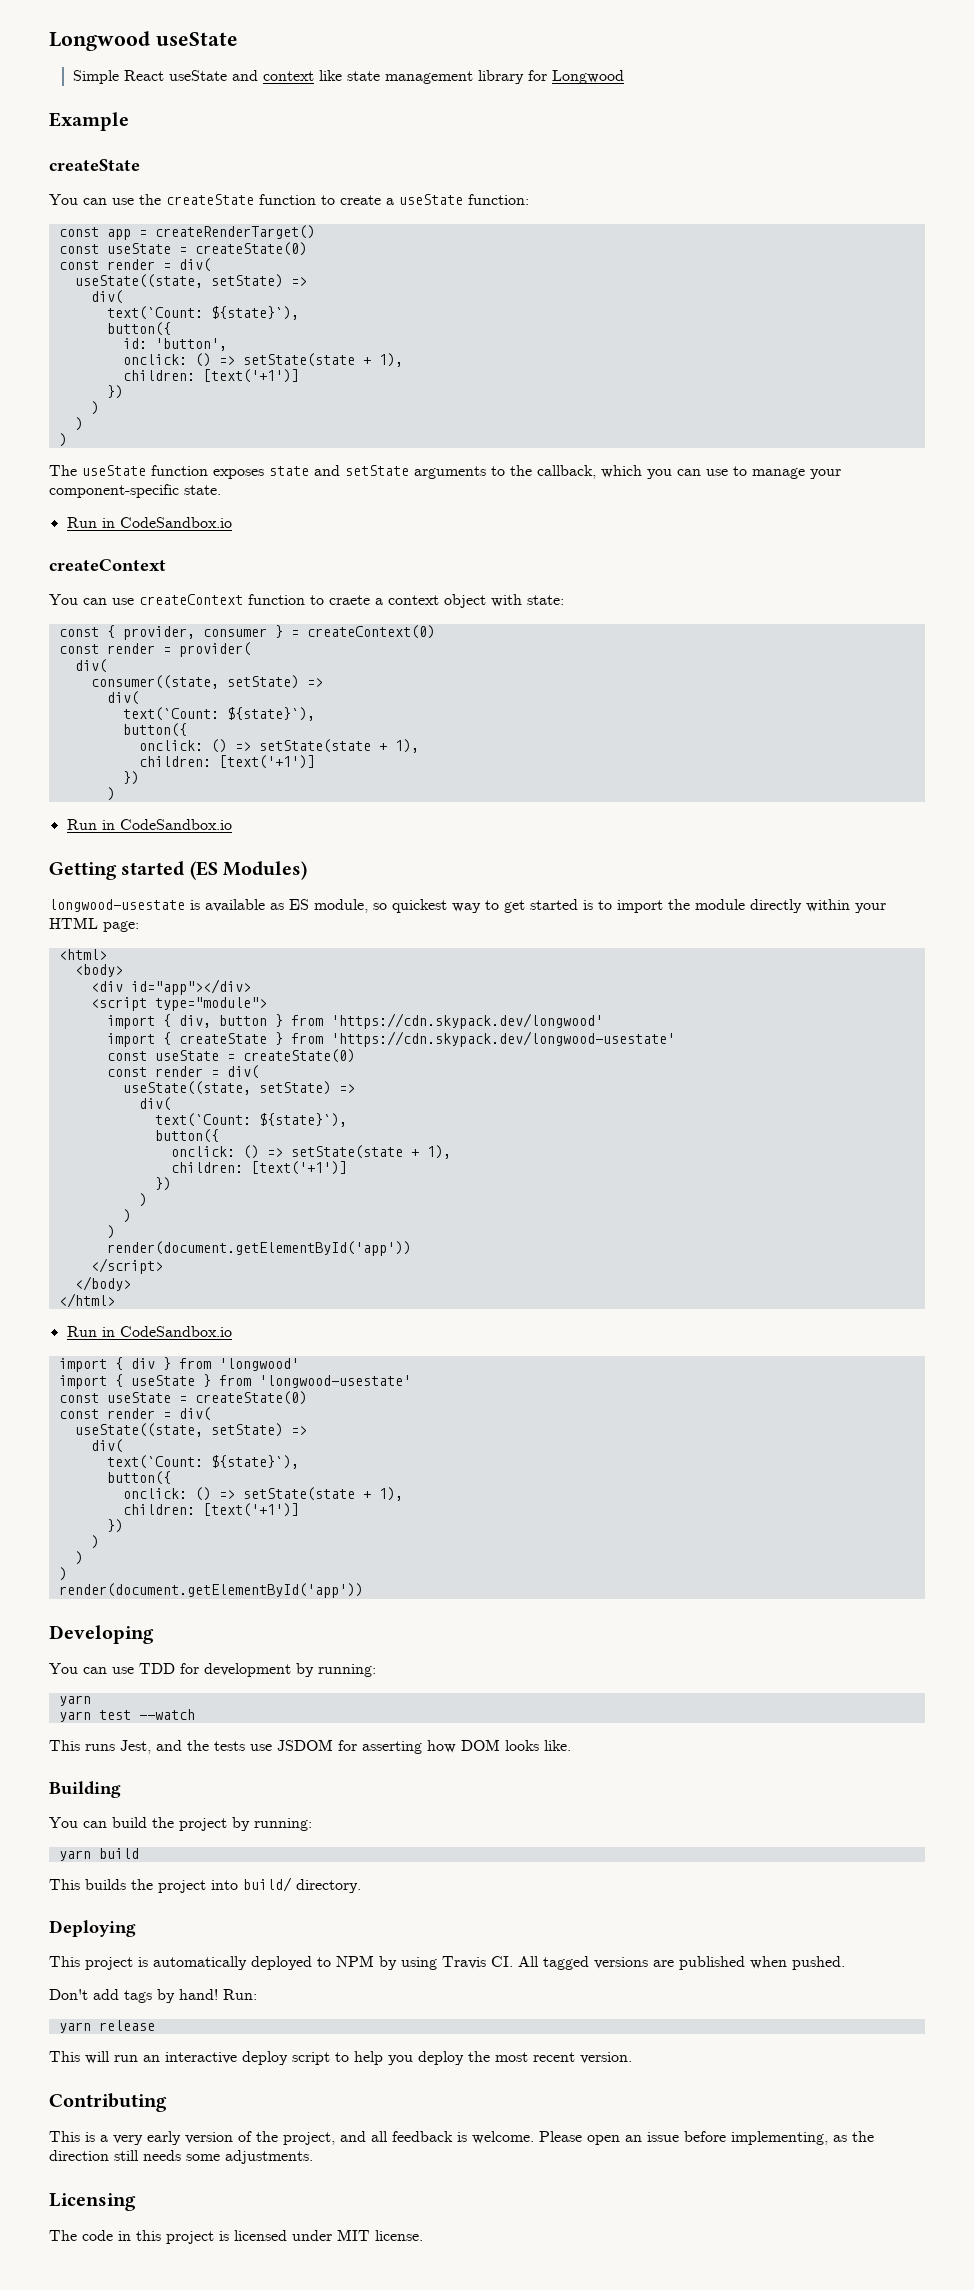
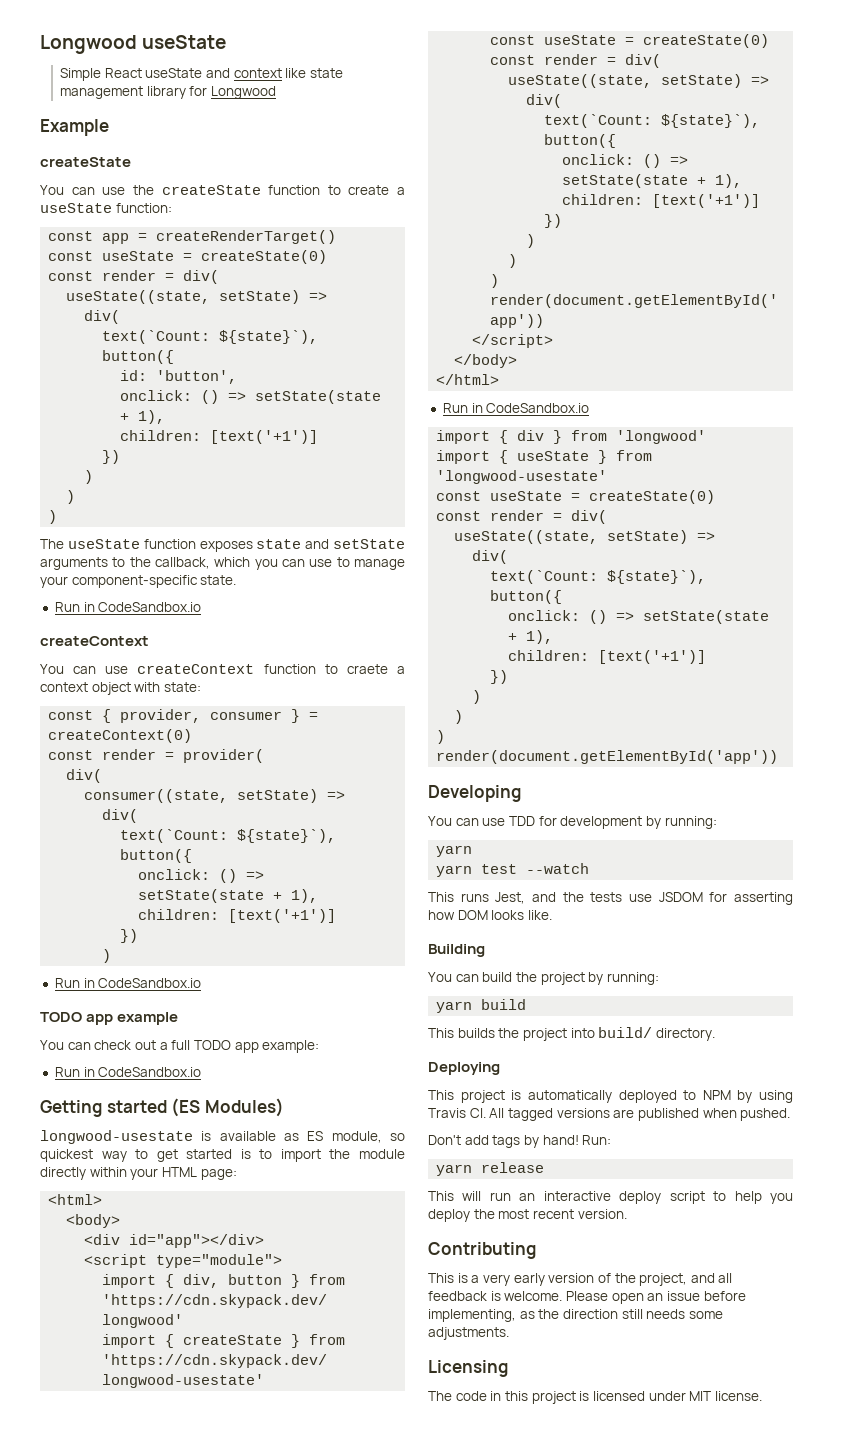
(232, 824) none -> [40,1012,179,1025] [40,1040,320,1053] [54,1067,202,1077] // TODO app example // You can check out a full TODO app example: // Run in CodeSandbox.io

